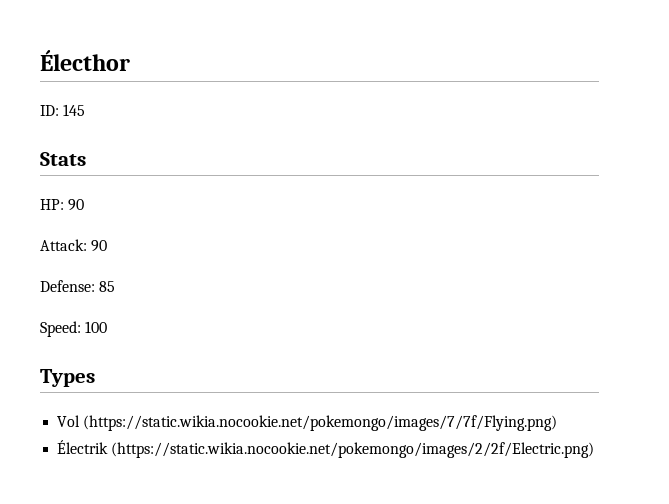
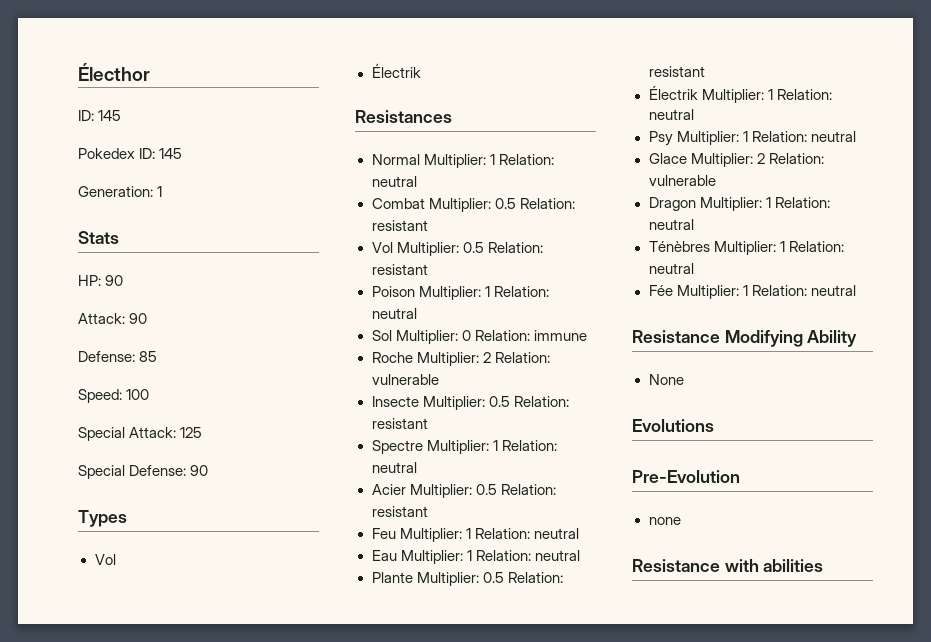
(86, 110) none -> [78,148,183,159] [78,186,163,197] // Pokedex ID: 145 // Generation: 1
(108, 327) none -> [78,427,203,441] [78,465,209,479] // Special Attack: 125 // Special Defense: 90
[83,415,558,431] [57,440,595,458] (https://static.wikia.nocookie.net/pokemongo/images/7/7f/Flying.png) // Électrik (https://static.wikia.nocookie.net/pokemongo/images/2/2f/Electric.png) -> [371,63,421,78] [355,110,452,123] [371,154,554,168] [371,176,417,187] [371,198,575,212] [371,220,428,231] [371,242,543,256] [371,264,428,275] [371,286,549,300] [371,308,417,319] [371,330,587,344] [371,352,550,366] [371,374,439,385] [371,396,569,410] [371,418,428,429] [371,440,557,454] [371,462,417,473] [371,484,556,498] [371,506,428,517] [371,528,579,542] [371,550,580,564] [371,572,563,586] [648,66,705,77] [648,85,832,103] [648,109,694,120] [648,131,856,146] [648,153,824,167] [648,175,716,186] [648,197,830,211] [648,219,694,230] [648,241,844,255] [648,263,694,274] [648,285,856,299] [632,330,858,347] [648,374,684,385] [632,419,714,432] [632,470,740,483] [648,517,681,525] [632,559,824,572] // Électrik // Resistances // Normal Multiplier: 1 Relation: neutral // Combat Multiplier: 0.5 Relation: resistant // Vol Multiplier: 0.5 Relation: resistant // Poison Multiplier: 1 Relation: neutral // Sol Multiplier: 0 Relation: immune // Roche Multiplier: 2 Relation: vulnerable // Insecte Multiplier: 0.5 Relation: resistant // Spectre Multiplier: 1 Relation: neutral // Acier Multiplier: 0.5 Relation: resistant // Feu Multiplier: 1 Relation: neutral // Eau Multiplier: 1 Relation: neutral // Plante Multiplier: 0.5 Relation: resistant // Électrik Multiplier: 1 Relation: neutral // Psy Multiplier: 1 Relation: neutral // Glace Multiplier: 2 Relation: vulnerable // Dragon Multiplier: 1 Relation: neutral // Ténèbres Multiplier: 1 Relation: neutral // Fée Multiplier: 1 Relation: neutral // Resistance Modifying Ability // None // Evolutions // Pre-Evolution // none // Resistance with abilities

